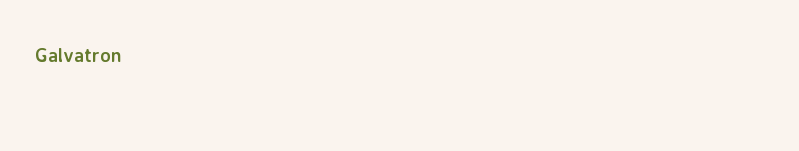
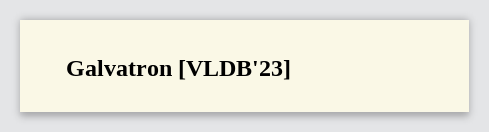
(121, 55) none -> [178,60,292,80] [VLDB'23]

